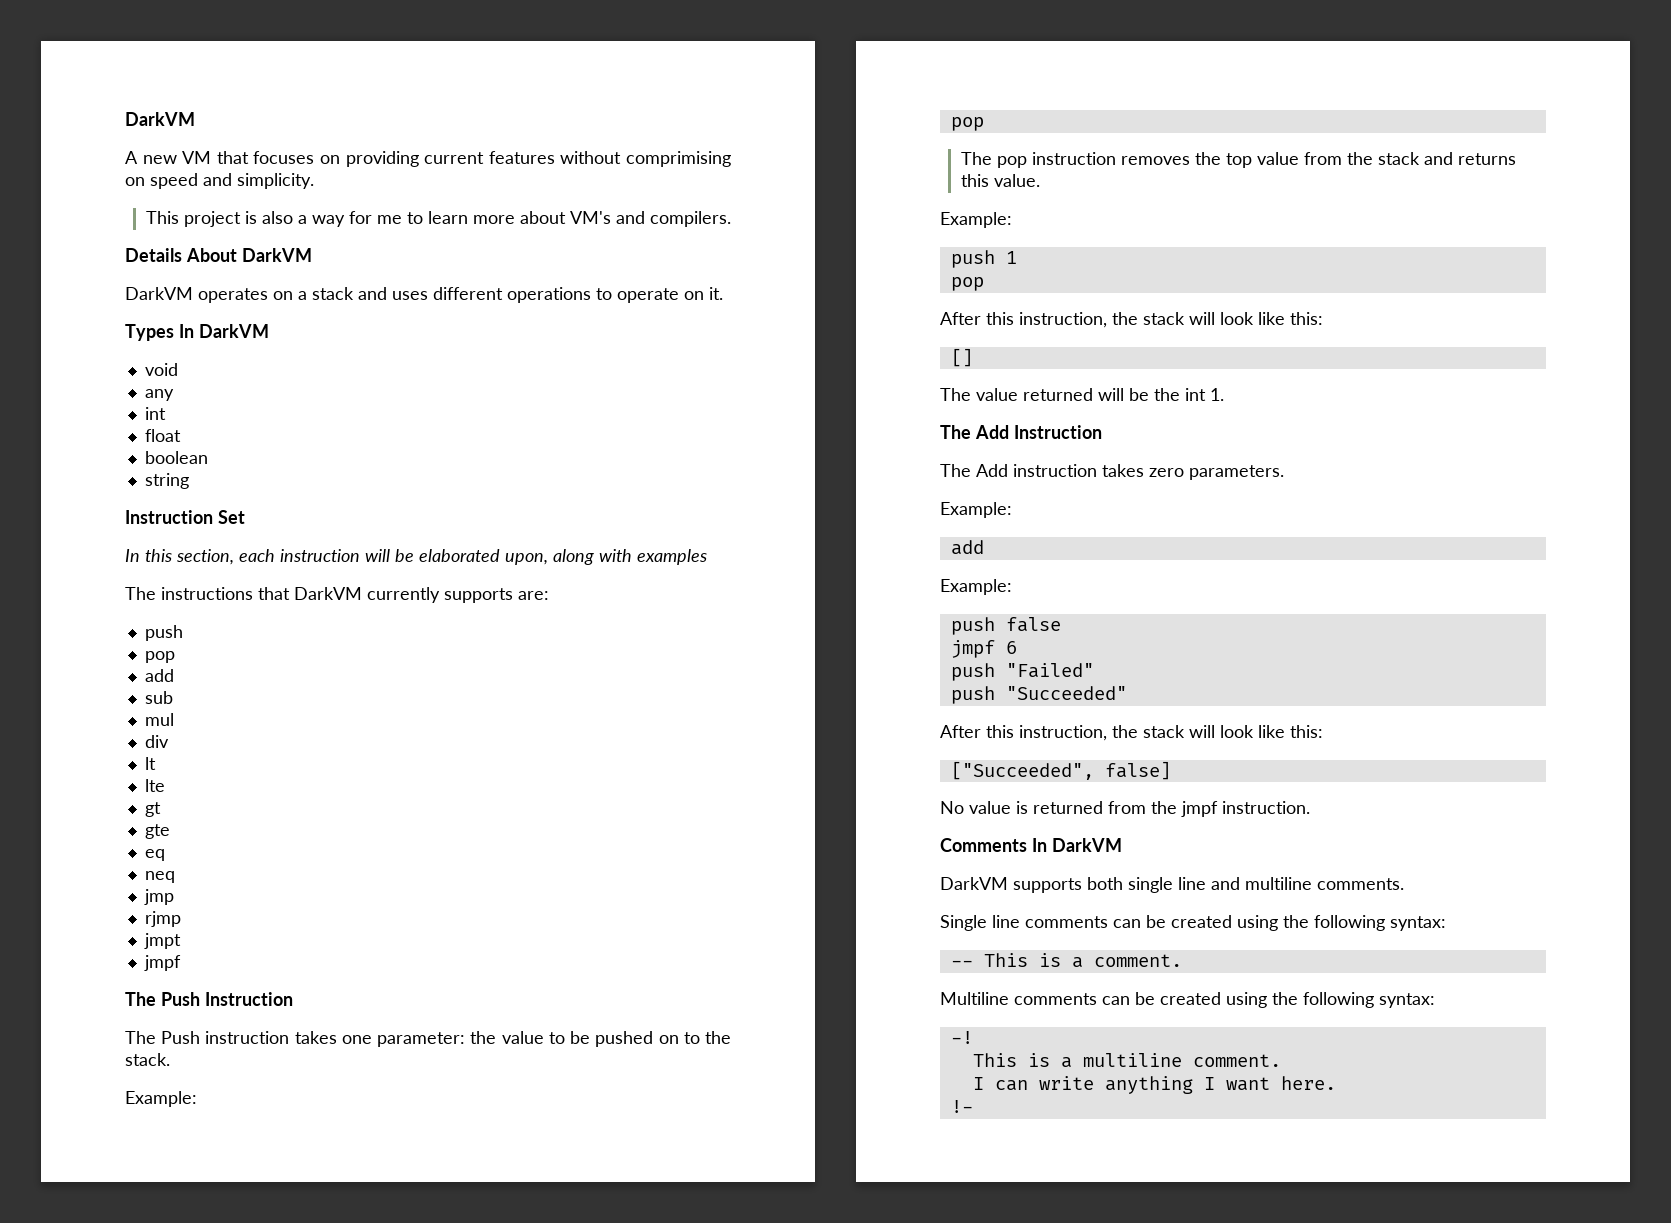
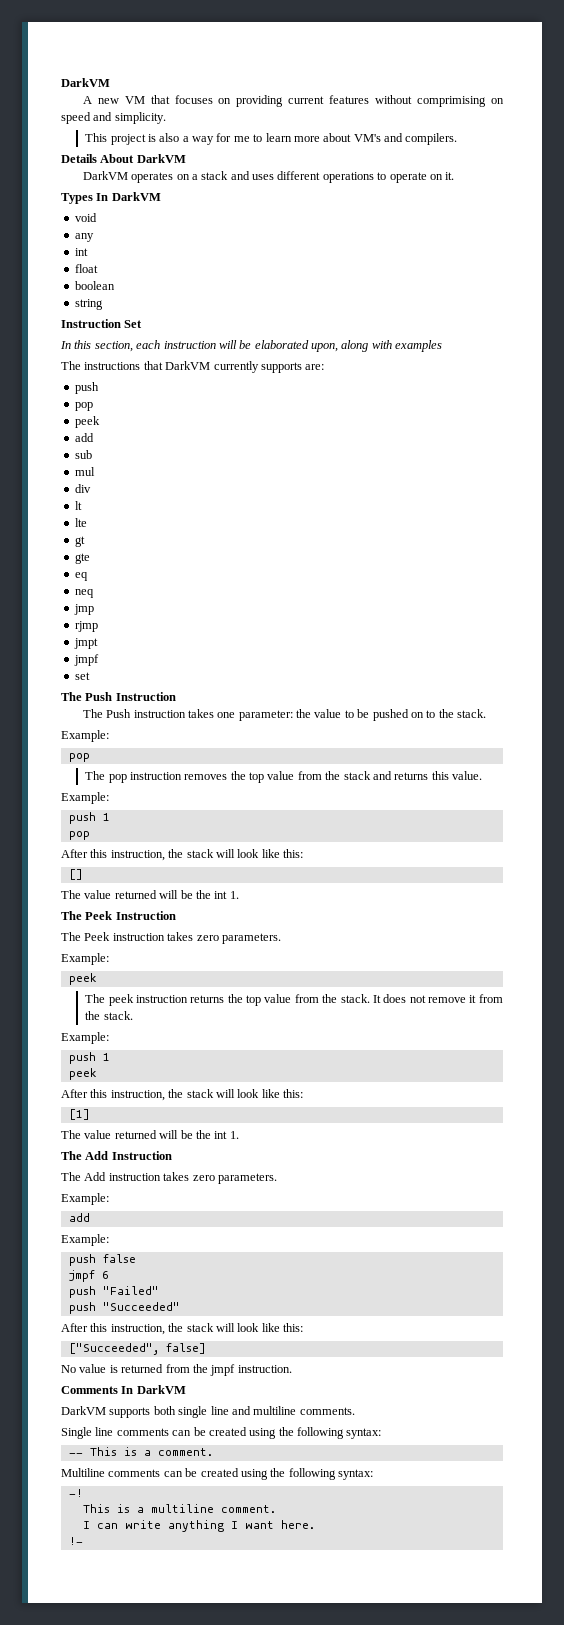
(175, 657) none -> [74,416,100,428] // peek
(181, 963) none -> [74,672,90,680] // set
(1224, 394) none -> [61,911,176,920] [61,932,281,944] [61,953,109,965] [68,973,97,985] [85,994,503,1006] [85,1011,133,1020] [61,1032,109,1044] [68,1052,110,1064] [68,1068,97,1080] [61,1089,303,1101] [68,1109,90,1120] [61,1130,239,1139] // The Peek Instruction // The Peek instruction takes zero parameters. // Example: // peek // The peek instruction returns the top value from the stack. It does not remove it from the stack. // Example: // push 1 // peek // After this instruction, the stack will look like this: // [1] // The value returned will be the int 1.

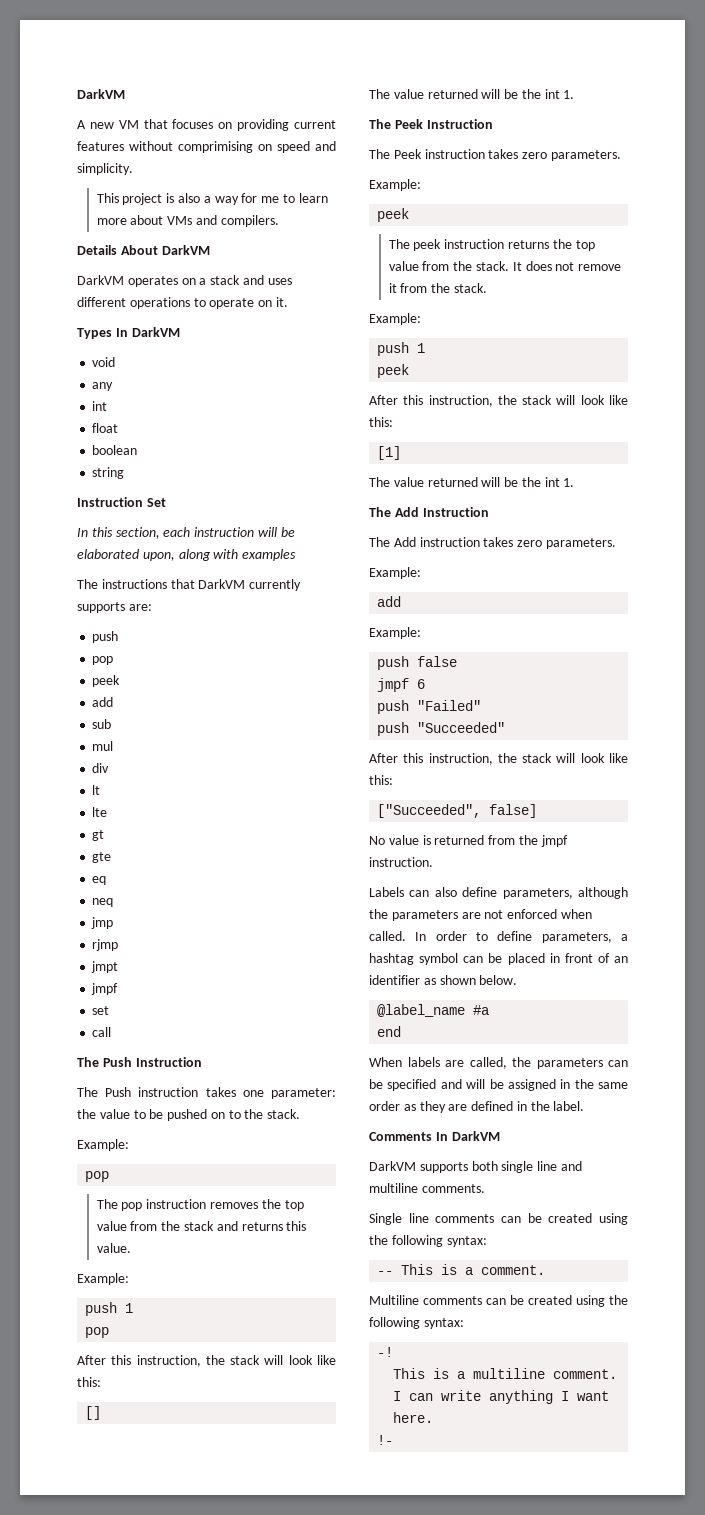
[353,134,381,142] VM's -> [167,216,193,225] VMs
(90, 676) none -> [92,1027,112,1037] // call
(292, 1369) none -> [369,887,628,899] [369,909,592,921] [369,931,628,943] [369,953,628,965] [369,975,518,985] [377,1004,490,1017] [377,1026,402,1037] [369,1057,628,1069] [369,1079,628,1091] [369,1101,585,1113] // Labels can also define parameters, although the parameters are not enforced when called. In order to define parameters, a hashtag symbol can be placed in front of an identifier as shown below. // @label_name #a // end // When labels are called, the parameters can be specified and will be assigned in the same order as they are defined in the label.

